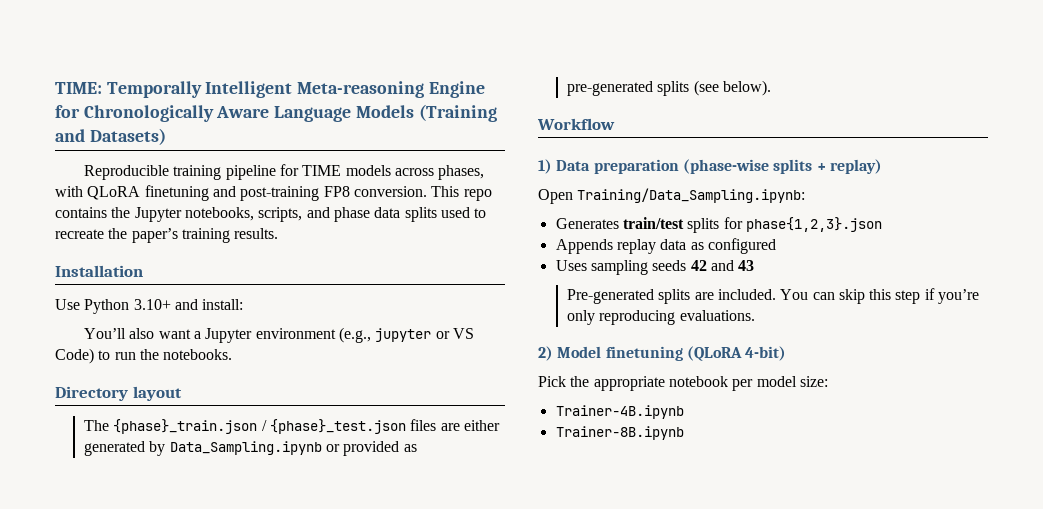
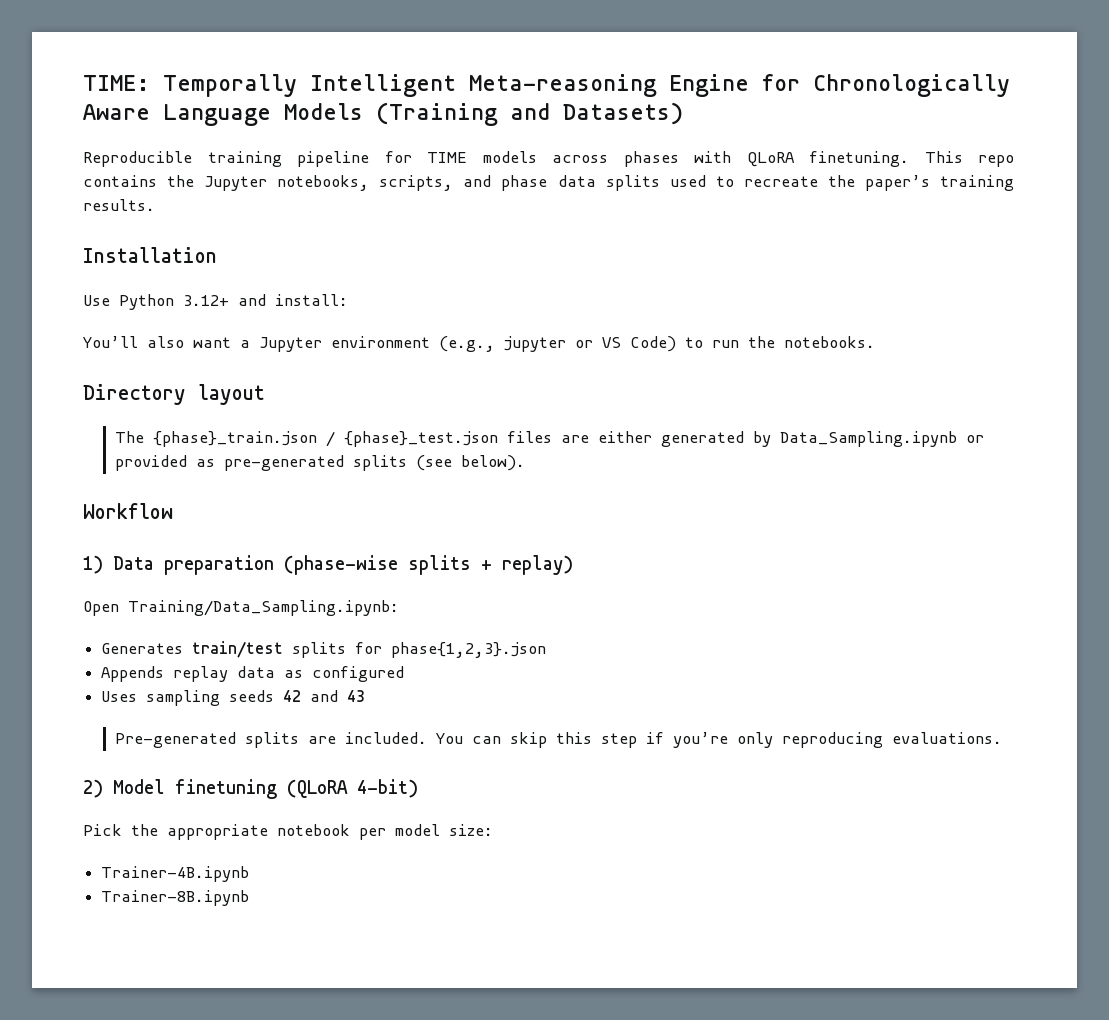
[438,165,485,180] phases, -> [623,151,679,167] phases
[144,185,427,201] finetuning and post-training FP8 conversion. -> [809,151,909,167] finetuning.
[133,299,171,310] 3.10+ -> [183,295,229,306] 3.12+

